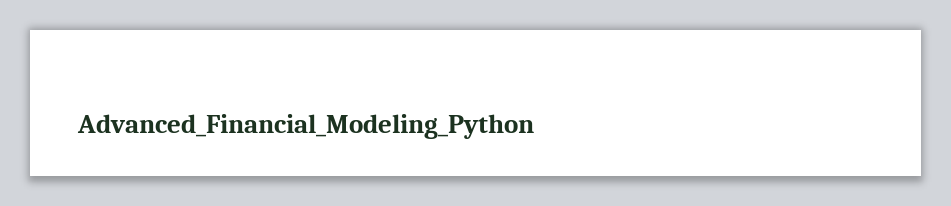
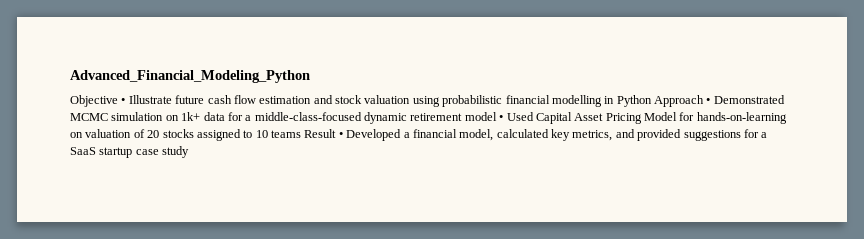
(534, 126) none -> [70,95,785,107] [70,112,787,124] [70,129,768,141] [70,146,190,158] // Objective • Illustrate future cash flow estimation and stock valuation using probabilistic financial modelling in Python Approach • Demonstrated MCMC simulation on 1k+ data for a middle-class-focused dynamic retirement model • Used Capital Asset Pricing Model for hands-on-learning on valuation of 20 stocks assigned to 10 teams Result • Developed a financial model, calculated key metrics, and provided suggestions for a SaaS startup case study

